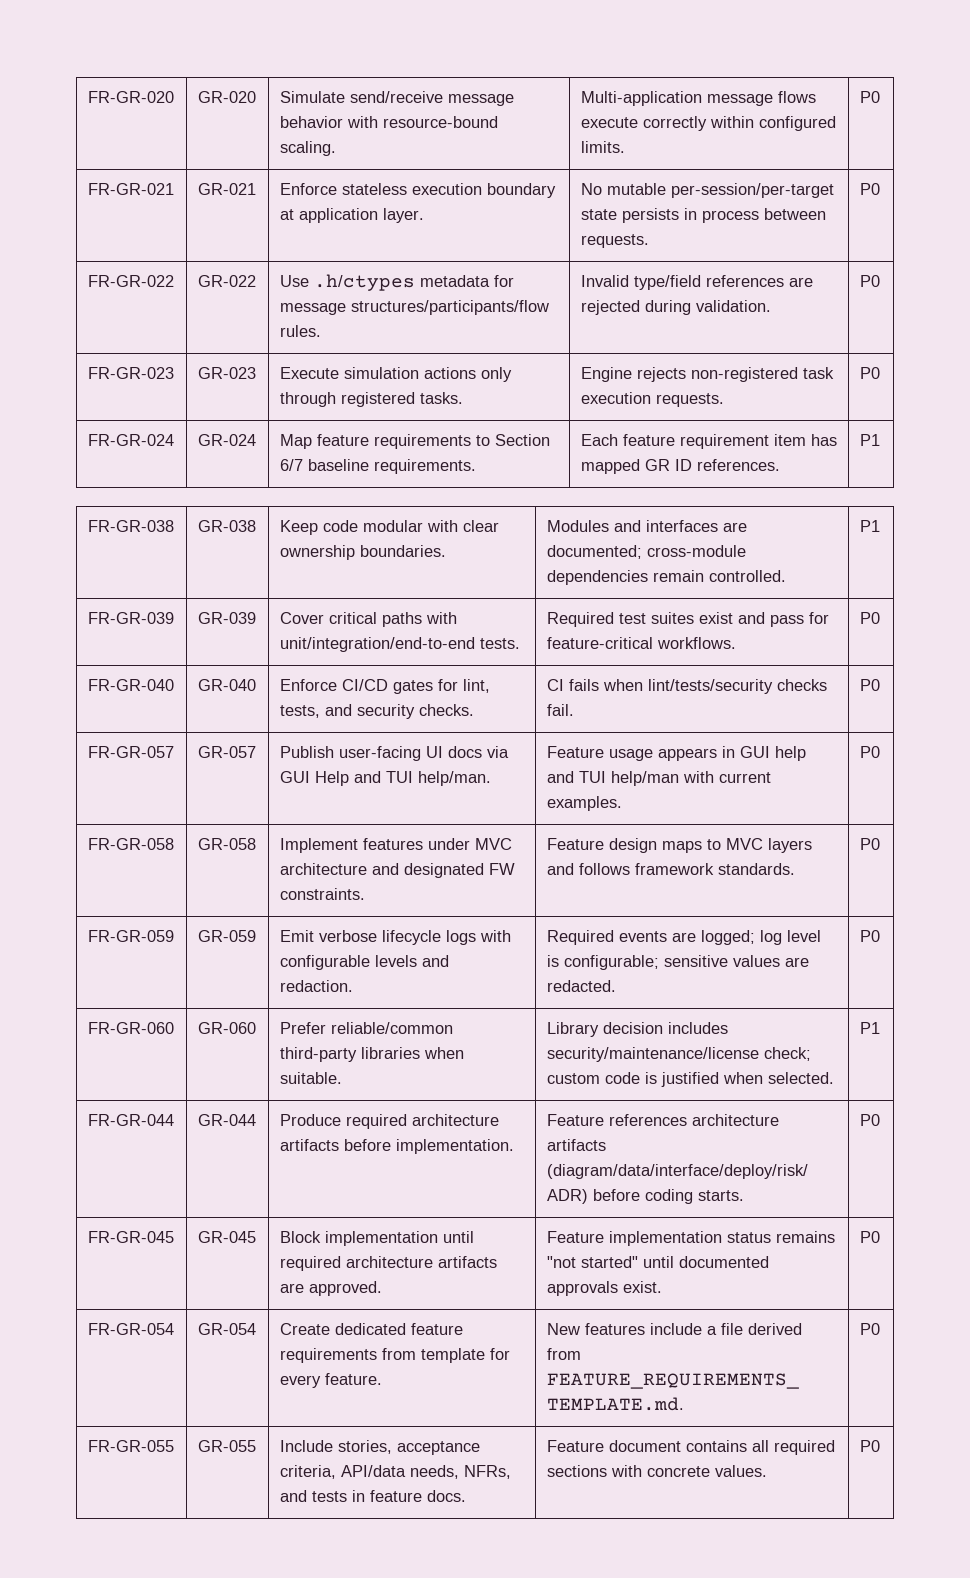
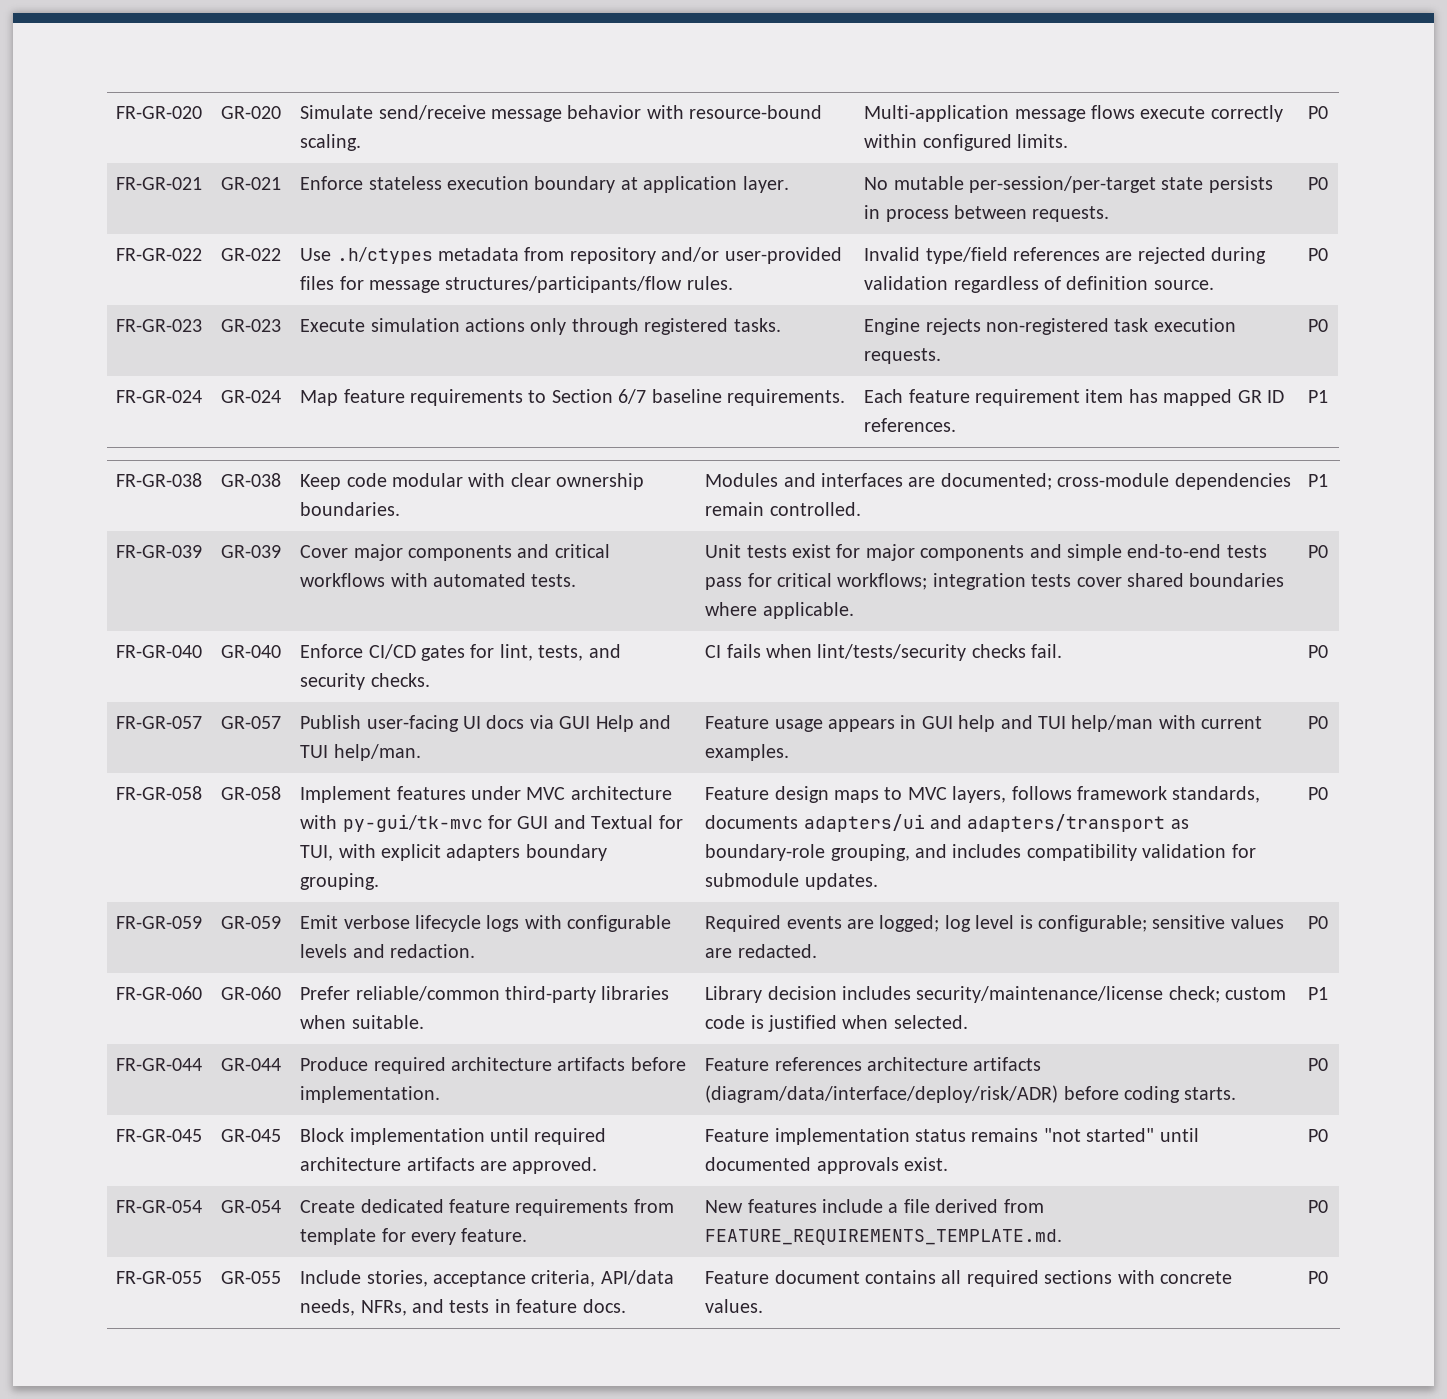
(490, 281) none -> [524,247,842,264] [300,276,335,290] from repository and/or user-provided files
[695,300,771,312] validation. -> [864,276,1214,293] validation regardless of definition source.
[328,612,457,627] [279,637,520,652] [546,612,829,627] [546,637,736,649] critical paths with unit/integration/end-to-end tests. | Required test suites exist and pass for feature-critical workflows. -> [353,544,610,561] [300,573,577,587] [705,544,1267,561] [705,573,1285,590] [705,602,854,619] major components and critical workflows with automated tests. | Unit tests exist for major components and simple end-to-end tests pass for critical workflows; integration tests cover shared boundaries where applicable.
[371,863,515,878] [279,888,365,900] and designated FW constraints. -> [300,814,683,832] [300,844,607,861] [300,873,380,890] with py-gui/tk-mvc for GUI and Textual for TUI, with explicit adapters boundary grouping.
[767,838,812,853] [546,863,795,875] layers and follows framework standards. -> [952,786,1261,803] [705,814,1189,832] [705,844,1256,861] [705,873,878,890] layers, follows framework standards, documents adapters/ui and adapters/transport as boundary-role grouping, and includes compatibility validation for submodule updates.

